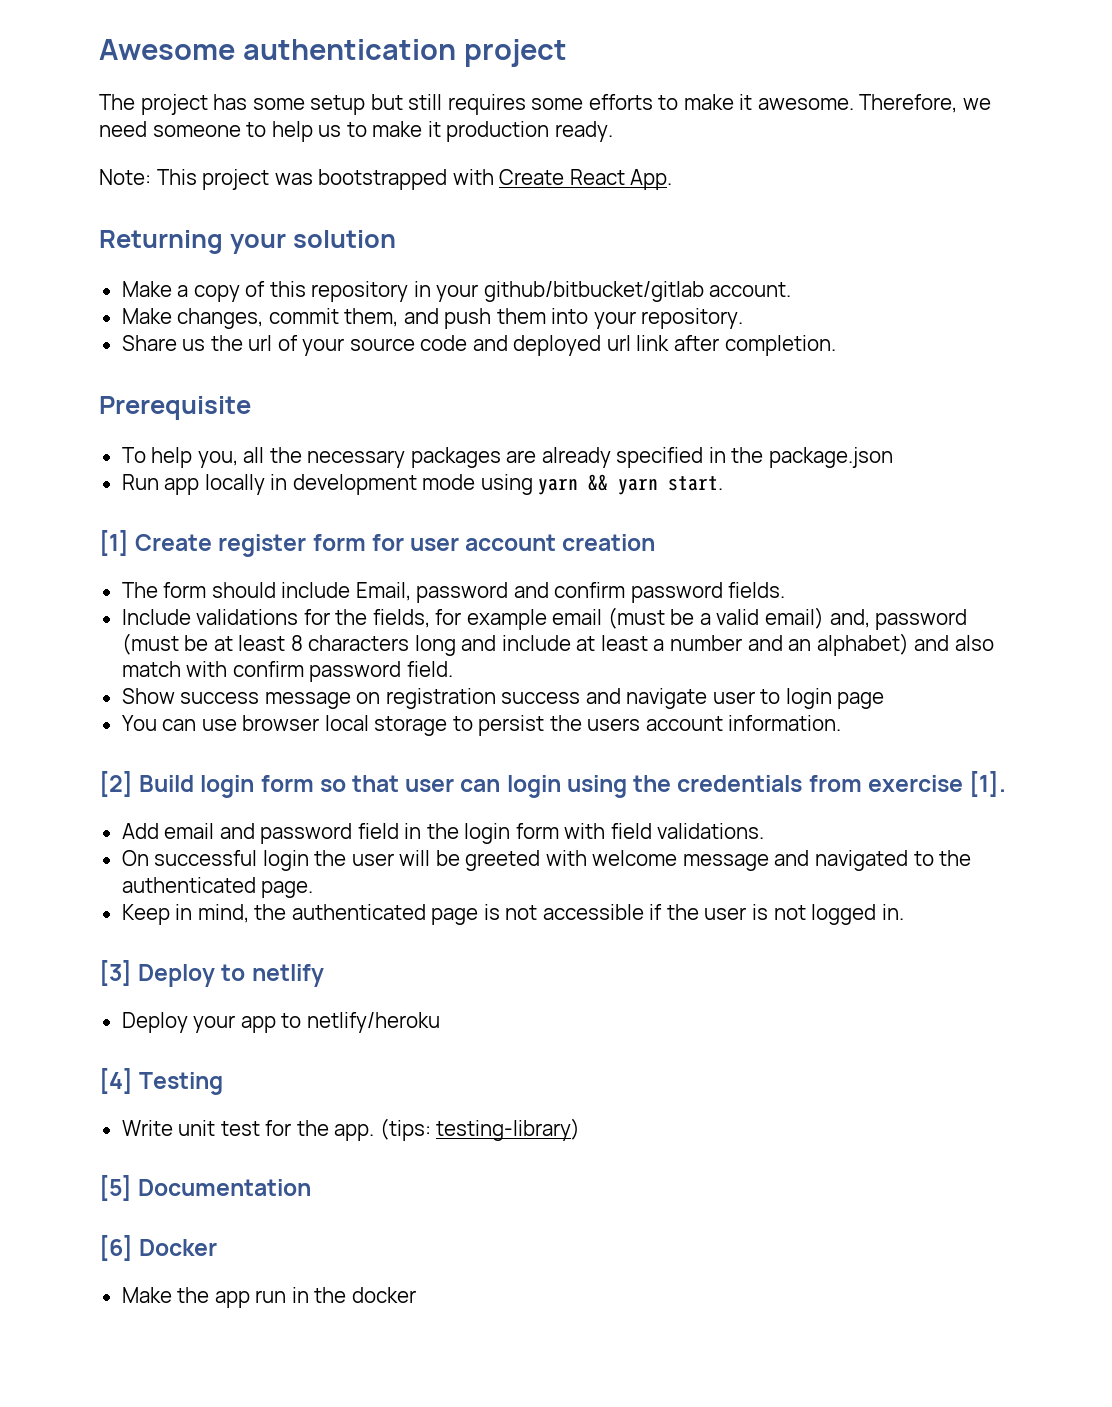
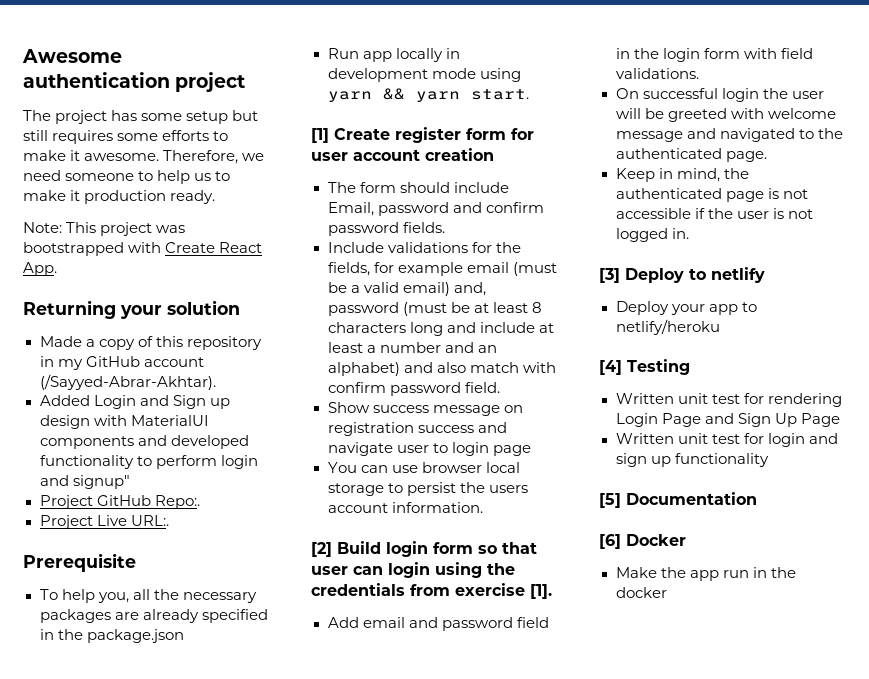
[121,281,172,297] Make -> [39,336,82,347] Made
[436,281,792,302] [121,308,744,329] [121,335,836,356] your github/bitbucket/gitlab account. // Make changes, commit them, and push them into your repository. // Share us the url of your source code and deployed url link after completion. -> [57,356,204,370] [39,374,216,390] [39,395,230,409] [39,415,209,429] [39,435,249,449] [39,455,258,469] [39,475,130,489] [39,495,200,509] [39,515,169,529] my GitHub account (/Sayyed-Abrar-Akhtar). // Added Login and Sign up design with MaterialUI components and developed functionality to perform login and signup" // Project GitHub Repo:. // Project Live URL:.
[121,1118,581,1141] Write unit test for the app. (tips: testing-library) -> [615,393,842,407] [615,413,840,427] [615,433,838,447] [615,453,769,467] Written unit test for rendering Login Page and Sign Up Page // Written unit test for login and sign up functionality

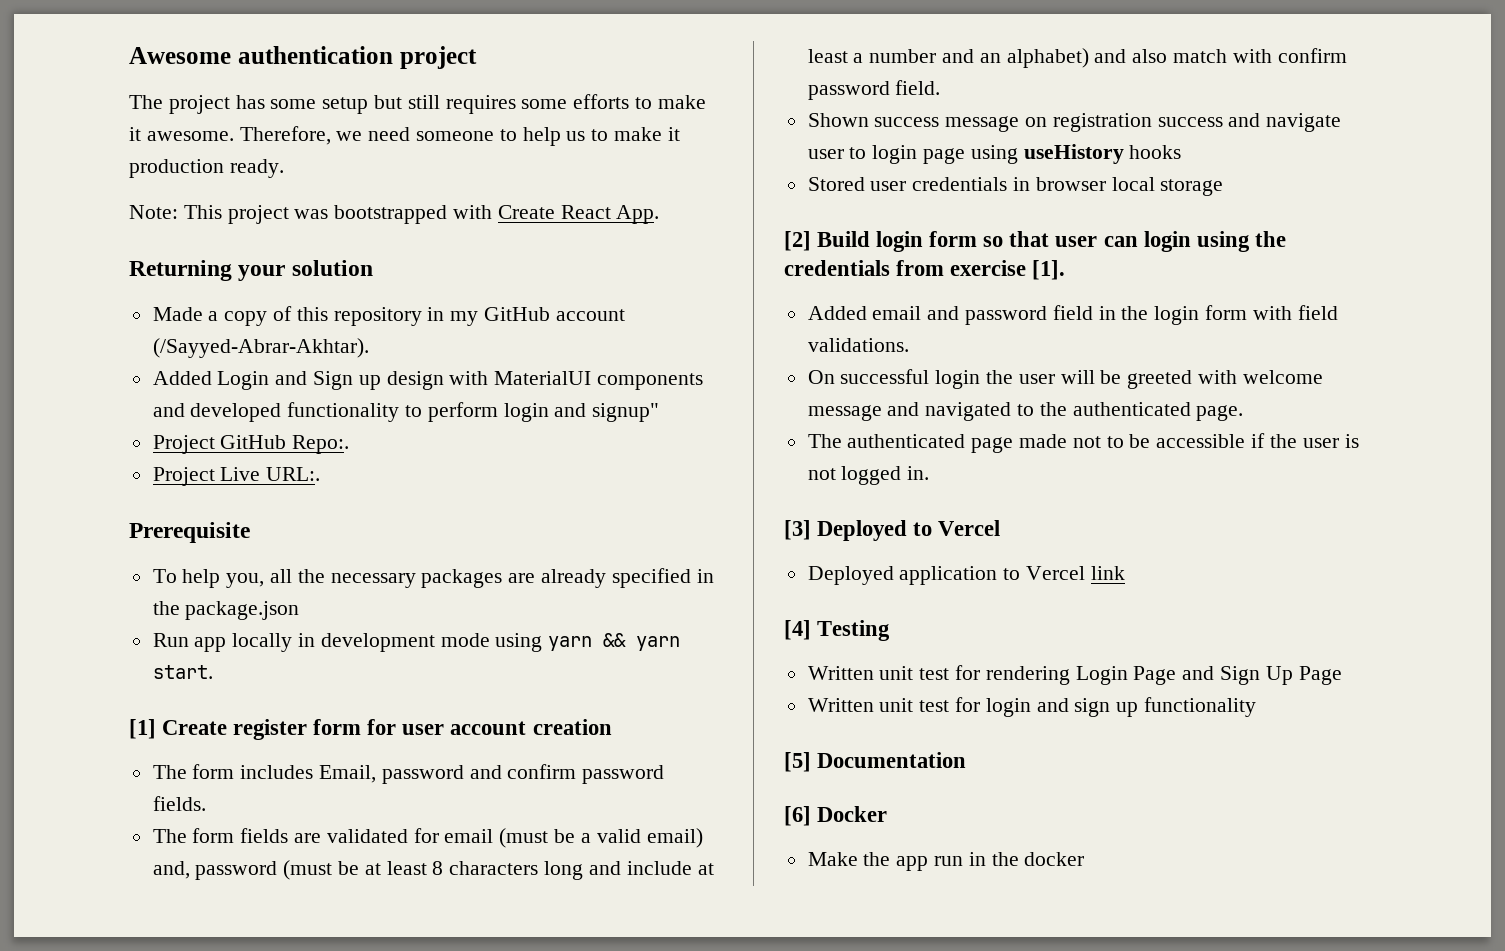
[399,182,509,193] should include -> [240,765,314,779] includes
[327,242,521,253] [327,262,463,276] Include validations for the fields, for example -> [152,828,439,843] The form fields are validated for
[327,402,370,413] Show -> [807,113,869,127] Shown
[327,462,520,473] [327,482,528,496] [327,502,483,513] // You can use browser local storage to persist the users account information. -> [970,144,1182,164] [807,177,1224,196] using useHistory hooks // Stored user credentials in browser local storage
[327,617,359,628] Add -> [807,306,867,320] Added
[615,168,749,182] [615,188,808,202] Keep in mind, the authenticated page is not -> [807,434,1151,453] The authenticated page made not to be
[625,267,765,283] [615,301,757,315] [615,319,720,335] Deploy to netlify // Deploy your app to netlify/heroku -> [817,520,1001,541] [807,566,1125,585] Deployed to Vercel // Deployed application to Vercel link

